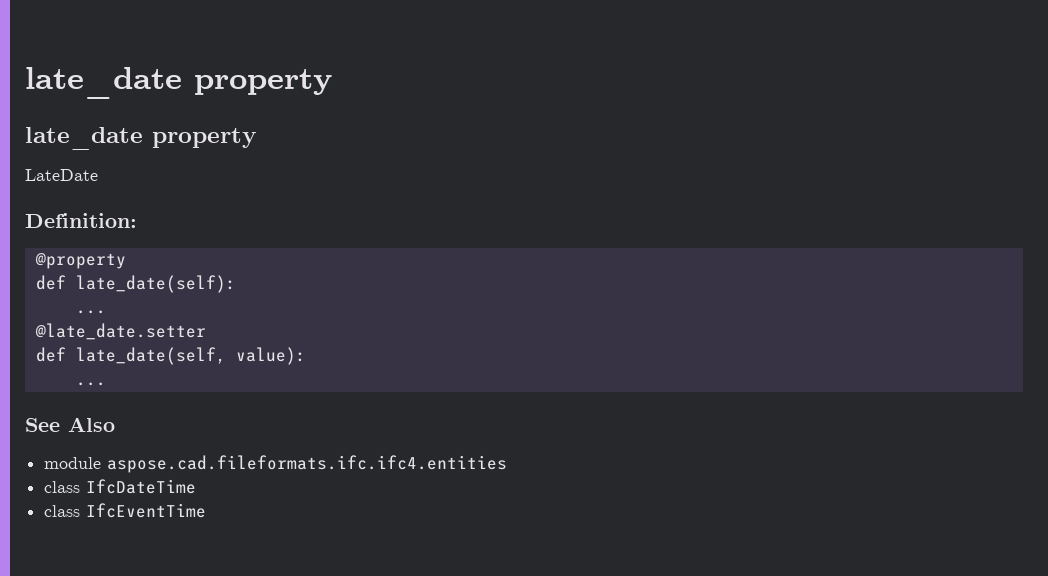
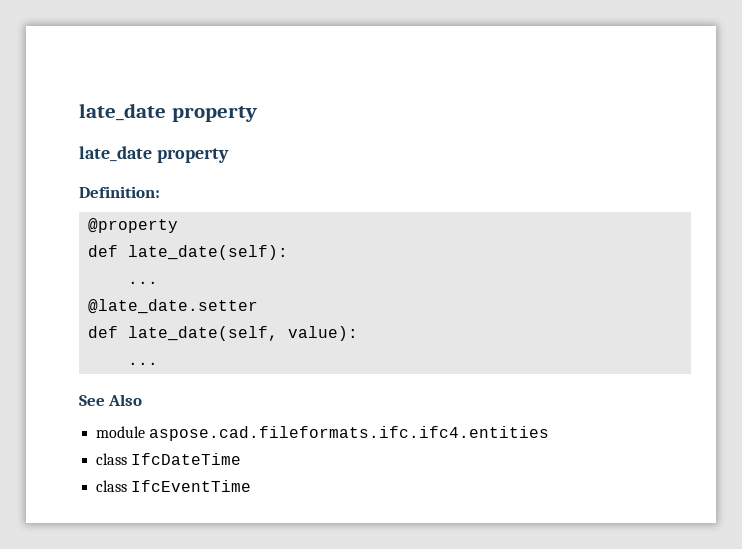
[25,169,98,181] // LateDate -> (229, 155) none

